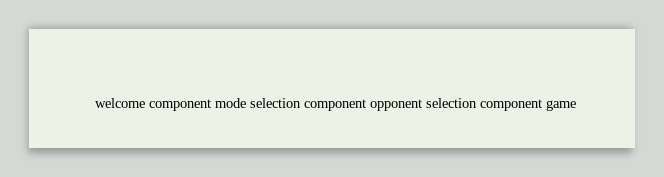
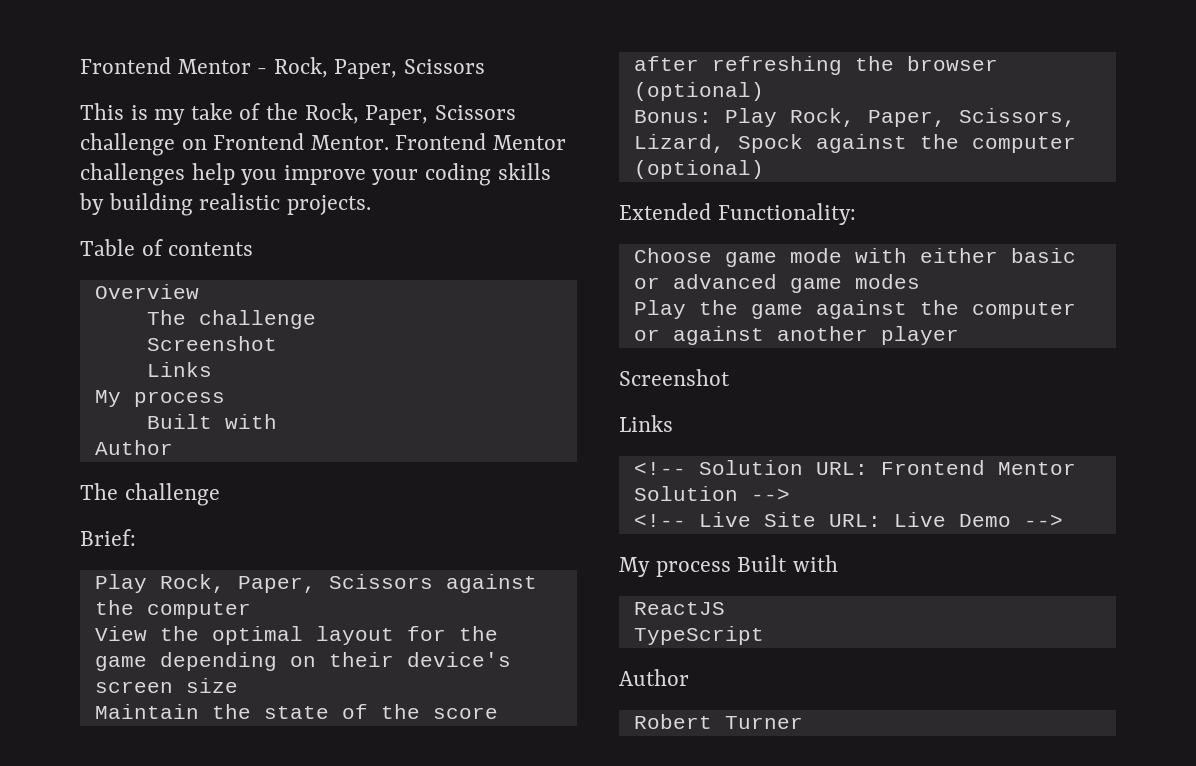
[95,98,576,111] welcome component mode selection component opponent selection component game -> [80,57,486,79] [80,103,516,125] [80,133,567,156] [80,163,551,186] [79,193,371,216] [80,239,254,256] [94,284,199,299] [146,310,316,329] [146,336,277,351] [146,362,212,377] [94,390,225,407] [146,414,277,429] [94,440,173,455] [80,483,220,506] [80,529,136,546] [94,574,537,593] [94,600,251,619] [94,626,498,645] [94,652,511,671] [94,678,238,693] [94,704,498,719] [633,56,998,75] [633,82,764,101] [633,108,1076,127] [633,134,1076,153] [633,160,764,179] [619,203,856,225] [633,248,1076,267] [633,274,920,293] [633,300,1076,319] [633,326,959,345] [619,369,730,386] [619,415,673,432] [633,460,1076,475] [633,486,790,501] [633,512,1063,527] [619,555,838,577] [633,602,725,615] [633,626,764,645] [619,669,689,686] [633,714,803,729] Frontend Mentor - Rock, Paper, Scissors // This is my take of the Rock, Paper, Scissors challenge on Frontend Mentor. Frontend Mentor challenges help you improve your coding skills by building realistic projects. // Table of contents // Overview // The challenge // Screenshot // Links // My process // Built with // Author // The challenge // Brief: // Play Rock, Paper, Scissors against the computer // View the optimal layout for the game depending on their device's screen size // Maintain the state of the score after refreshing the browser (optional) // Bonus: Play Rock, Paper, Scissors, Lizard, Spock against the computer (optional) // Extended Functionality: // Choose game mode with either basic or advanced game modes // Play the game against the computer or against another player // Screenshot // Links // <!-- Solution URL: Frontend Mentor Solution --> // <!-- Live Site URL: Live Demo --> // My process Built with // ReactJS // TypeScript // Author // Robert Turner

